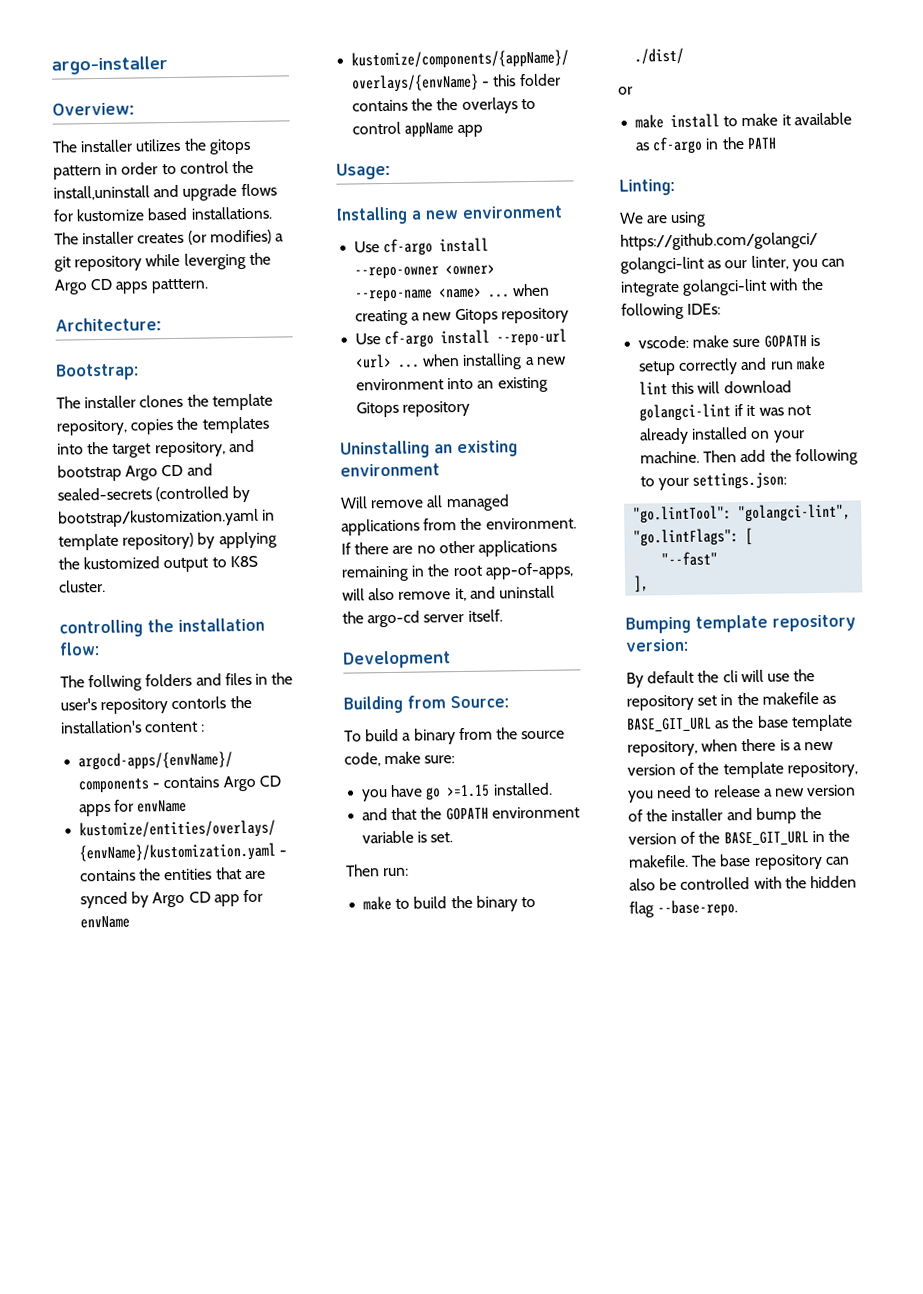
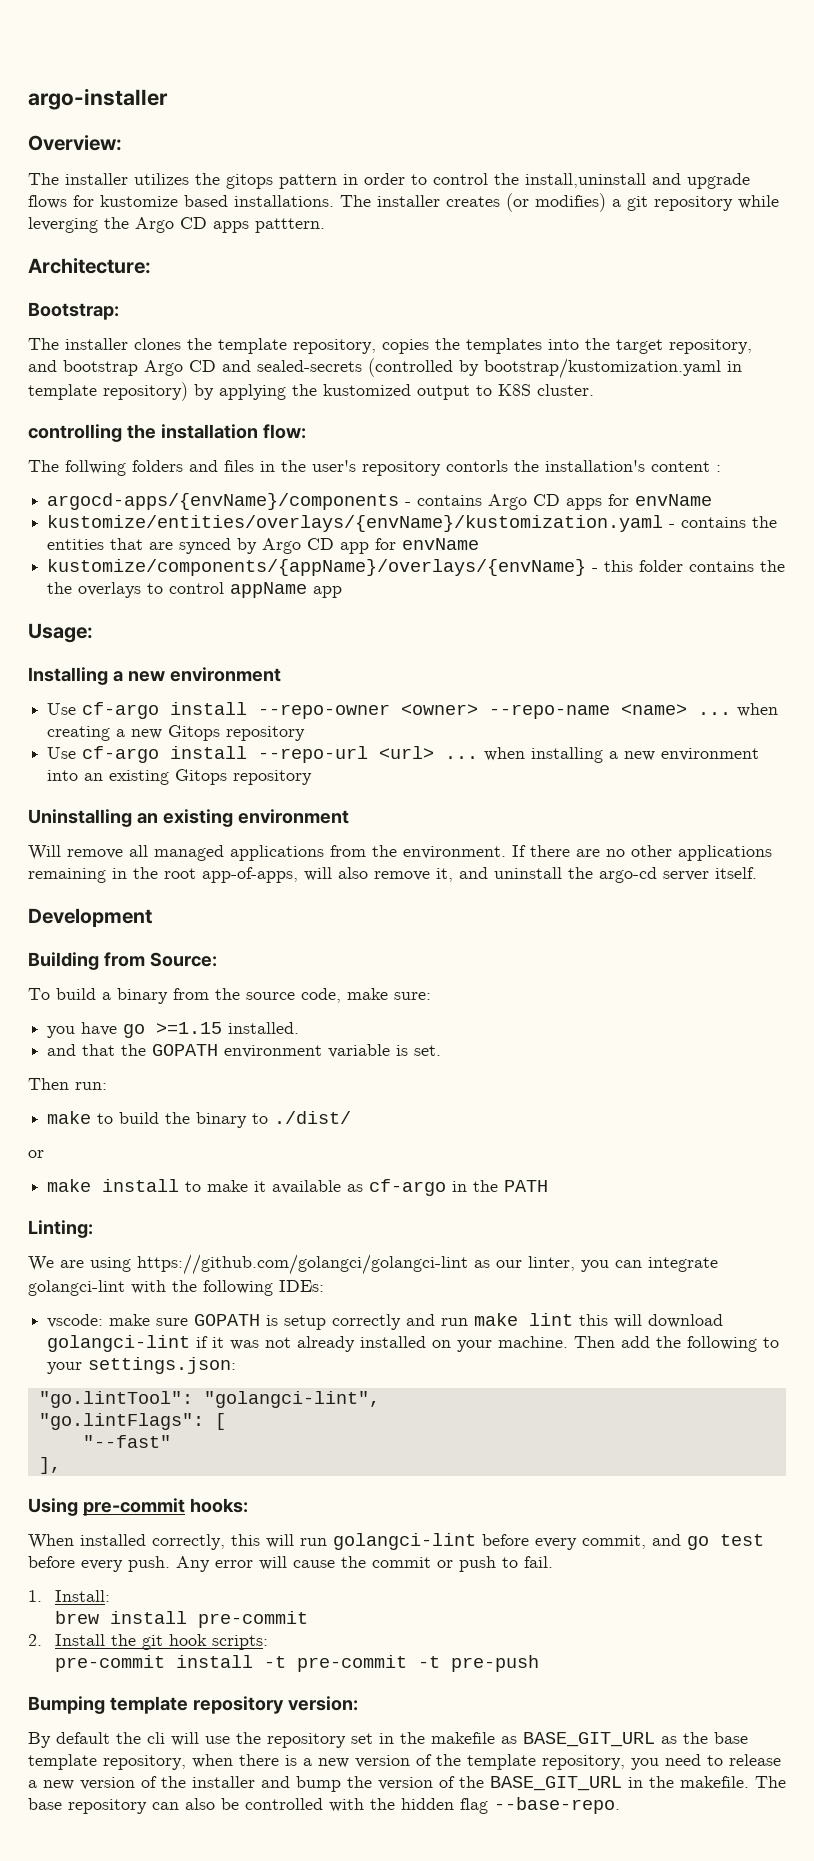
(650, 584) none -> [28,1498,248,1516] [28,1533,764,1550] [28,1556,553,1572] [28,1590,111,1602] [55,1611,309,1628] [28,1634,269,1650] [55,1655,540,1672] // Using pre-commit hooks: // When installed correctly, this will run golangci-lint before every commit, and go test before every push. Any error will cause the commit or push to fail. // 1. Install: // brew install pre-commit // 2. Install the git hook scripts: // pre-commit install -t pre-commit -t pre-push

